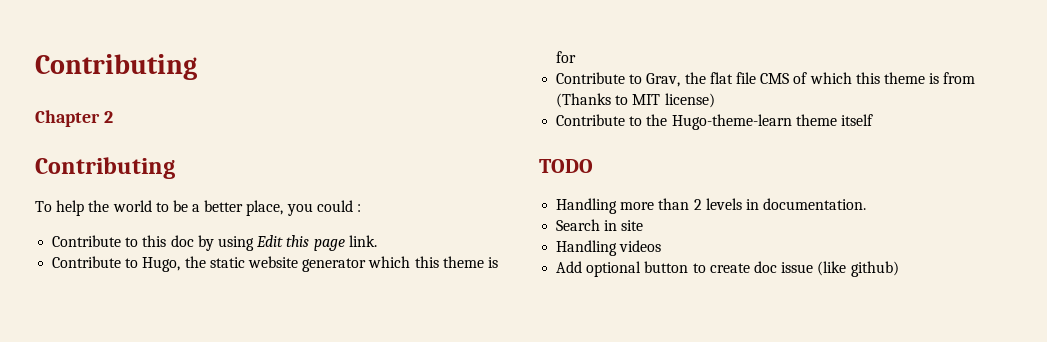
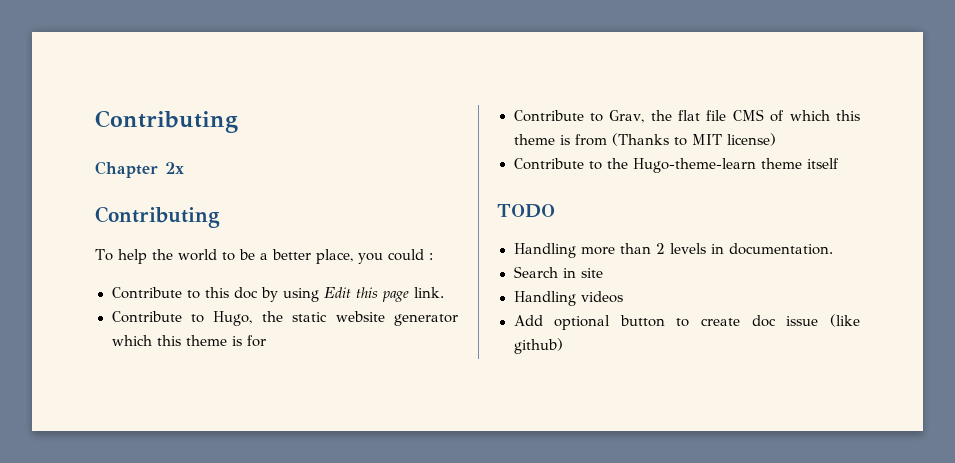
[103,111,113,123] 2 -> [165,162,184,174] 2x

